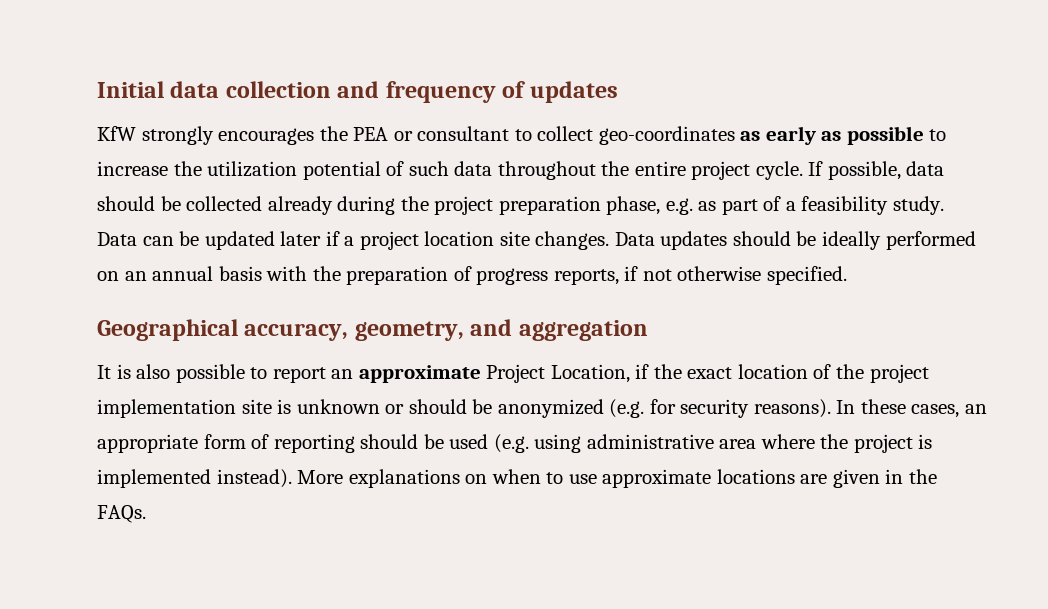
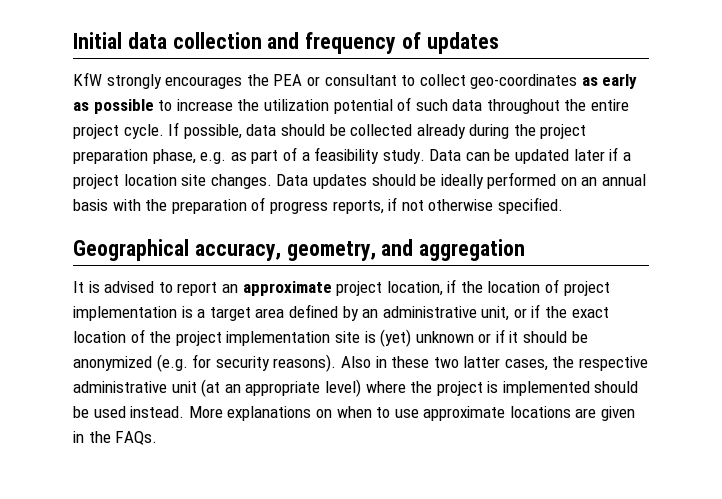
[136,364,245,383] also possible -> [104,281,155,293] advised
[486,364,630,383] Project Location, -> [336,279,610,296] [73,304,527,321] project location, if the location of project implementation is a target area defined by an administrative unit, or
(292, 406) none -> [380,329,412,347] (yet)
(405, 409) none -> [495,329,519,343] if it
[836,399,988,418] [97,434,757,453] In these cases, an appropriate form of reporting should be used (e.g. using administrative area -> [340,356,649,371] [73,379,361,397] Also in these two latter cases, the respective administrative unit (at an appropriate level)
[216,469,292,488] instead). -> [594,381,639,393] [73,406,185,418] should be used instead.

